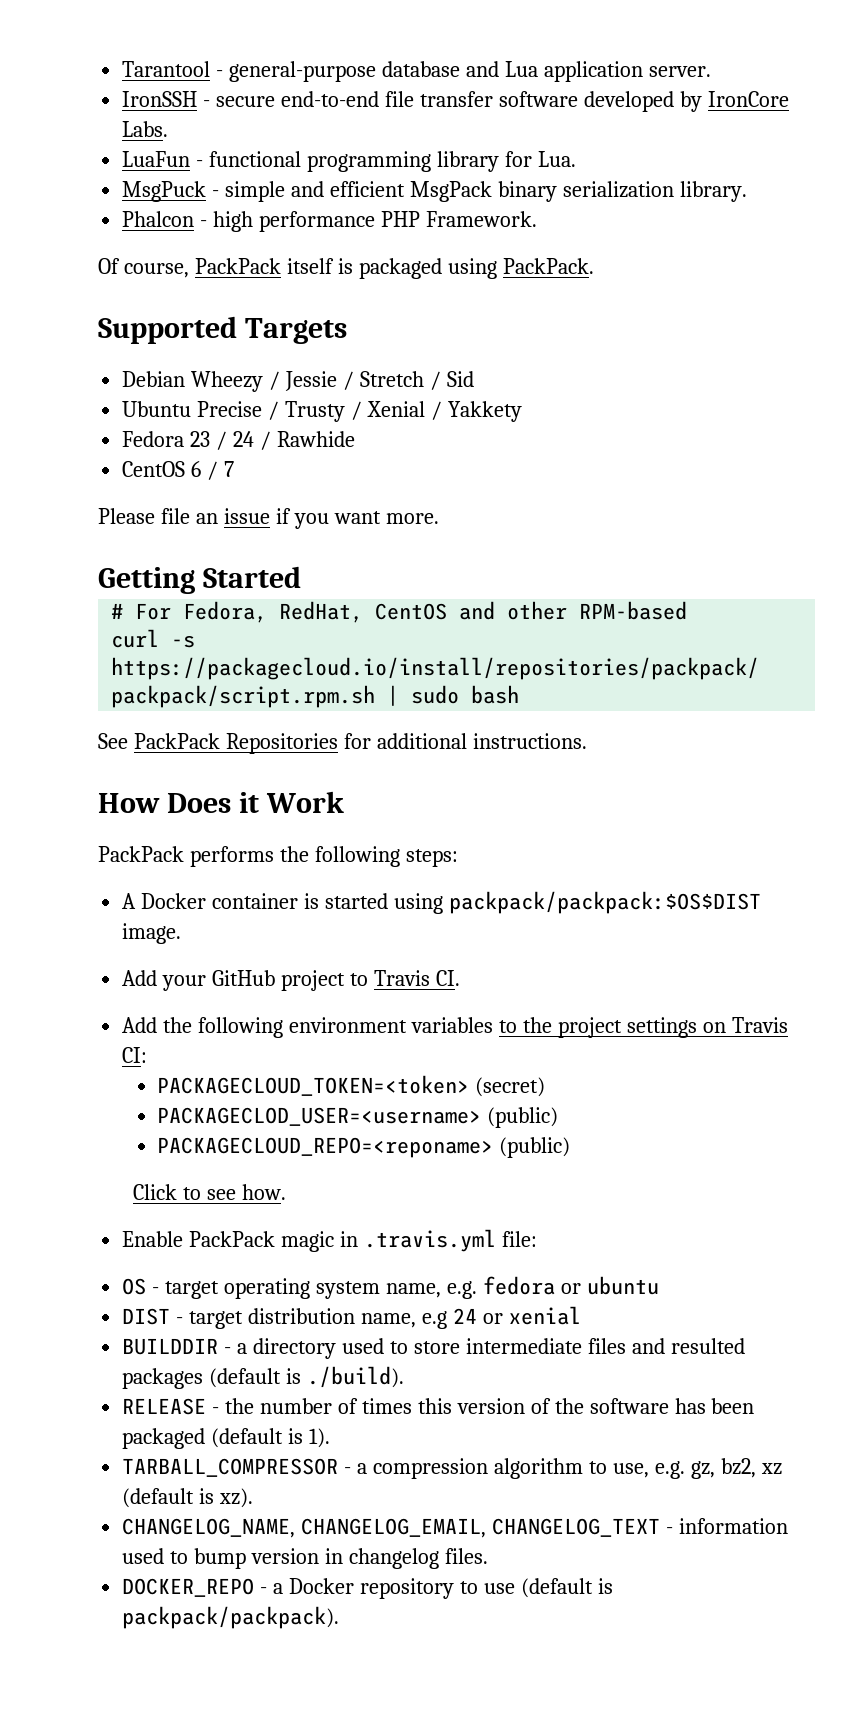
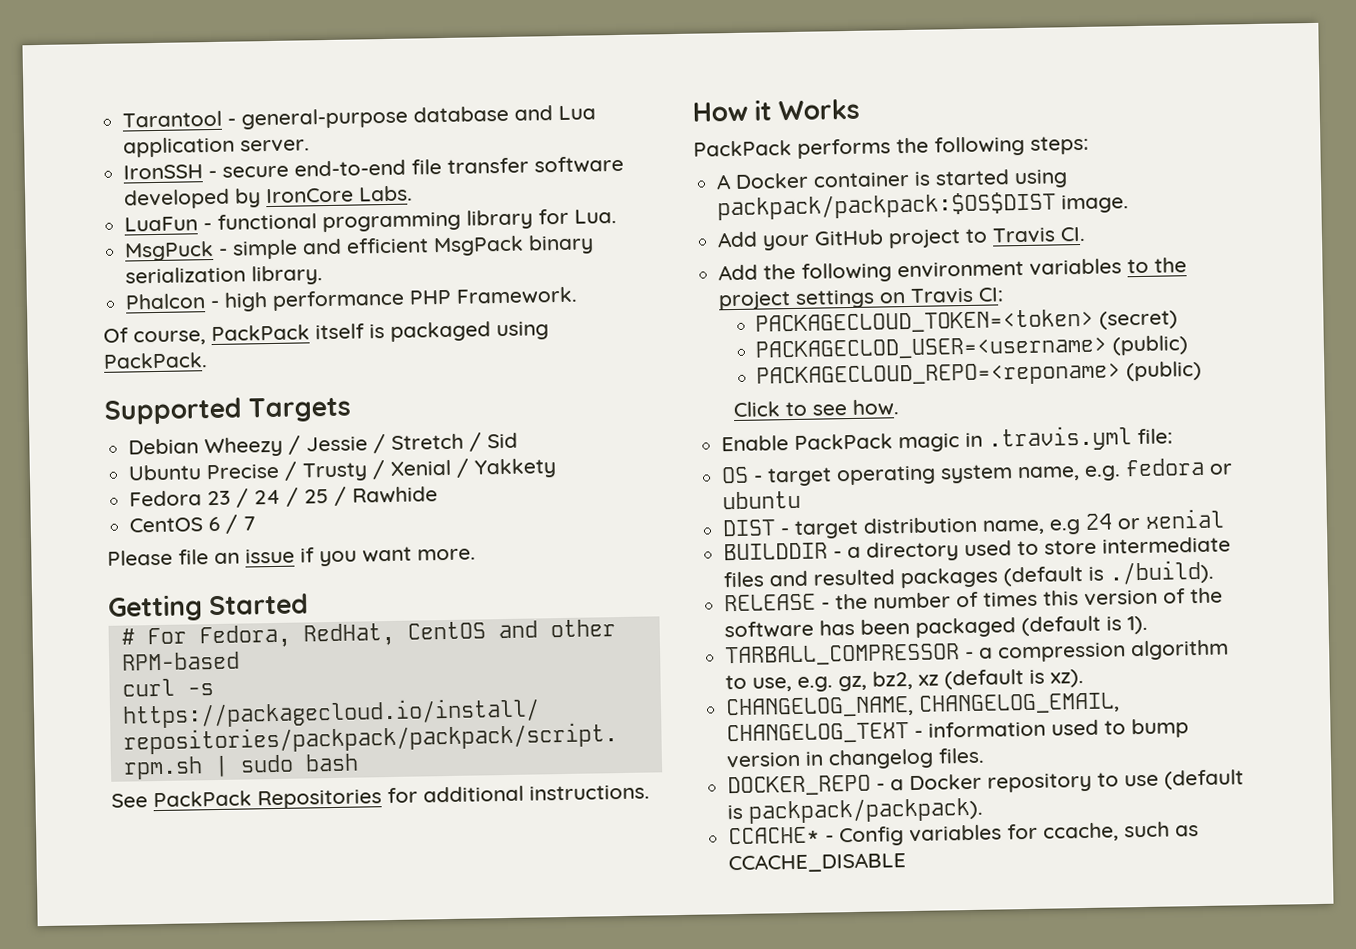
(271, 440) none -> [304,486,348,506] 25 /
[166,791,344,813] Does it Work -> [754,98,861,121] it Works
(340, 1617) none -> [728,821,1200,847] [728,852,907,874] // CCACHE* - Config variables for ccache, such as CCACHE_DISABLE

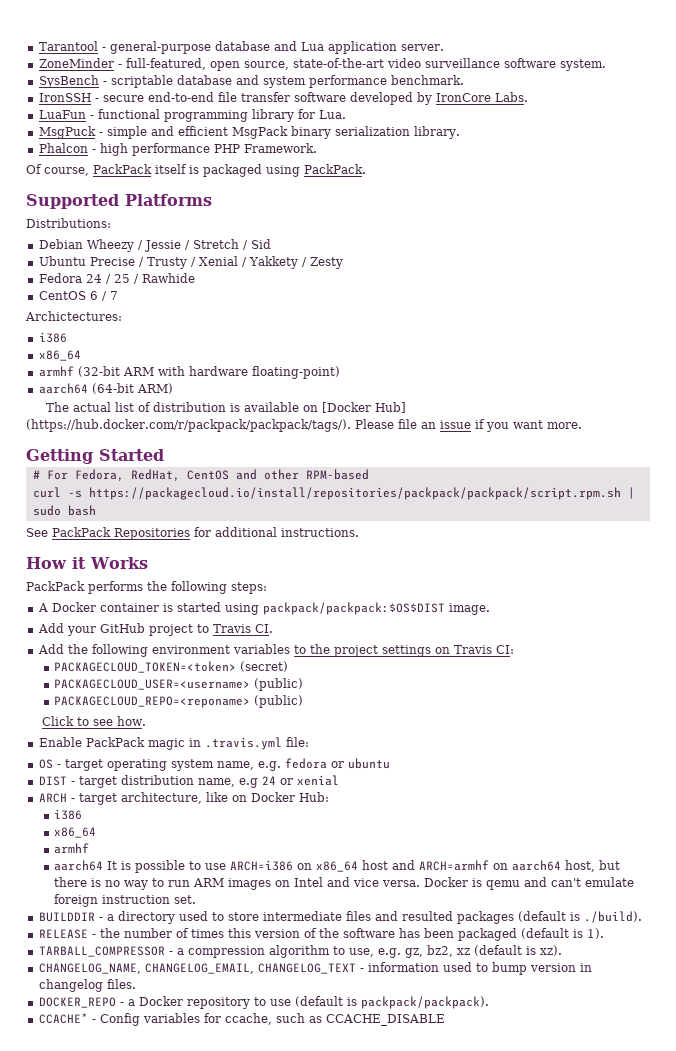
(311, 146) none -> [38,58,606,71] [38,75,464,88] // ZoneMinder - full-featured, open source, state-of-the-art video surveillance software system. // SysBench - scriptable database and system performance benchmark.
[248,396,353,423] Targets -> [125,194,212,206] [26,218,111,228] Platforms // Distributions:
(558, 468) none -> [301,257,343,269] / Zesty
[207,488,250,508] 23 / -> (82, 278) none
(257, 523) none -> [25,311,122,321] [38,332,67,343] [38,350,81,361] [38,366,340,379] [38,383,173,394] [46,402,407,413] [26,419,351,432] Archictectures: // i386 // x86_64 // armhf (32-bit ARM with hardware floating-point) // aarch64 (64-bit ARM) // The actual list of distribution is available on [Docker Hub] (https://hub.docker.com/r/packpack/packpack/tags/).
[755,335,1108,361] PACKAGECLOD_USER=<username> -> [54,679,251,690] PACKAGECLOUD_USER=<username>
(1225, 518) none -> [38,792,329,805] [54,809,83,820] [54,827,97,838] [54,843,90,854] [54,860,621,873] [54,877,635,890] [54,894,197,907] // ARCH - target architecture, like on Docker Hub: // i386 // x86_64 // armhf // aarch64 It is possible to use ARCH=i386 on x86_64 host and ARCH=armhf on aarch64 host, but there is no way to run ARM images on Intel and vice versa. Docker is qemu and can't emulate foreign instruction set.

